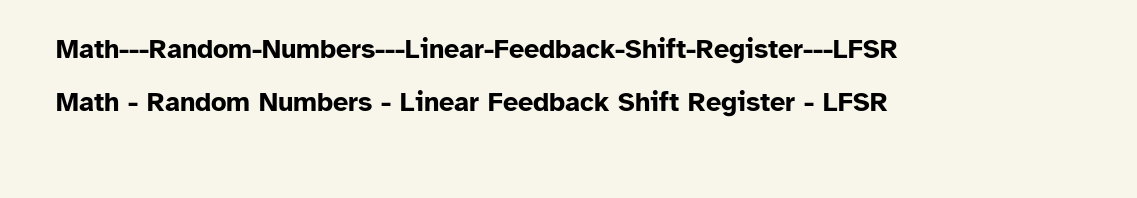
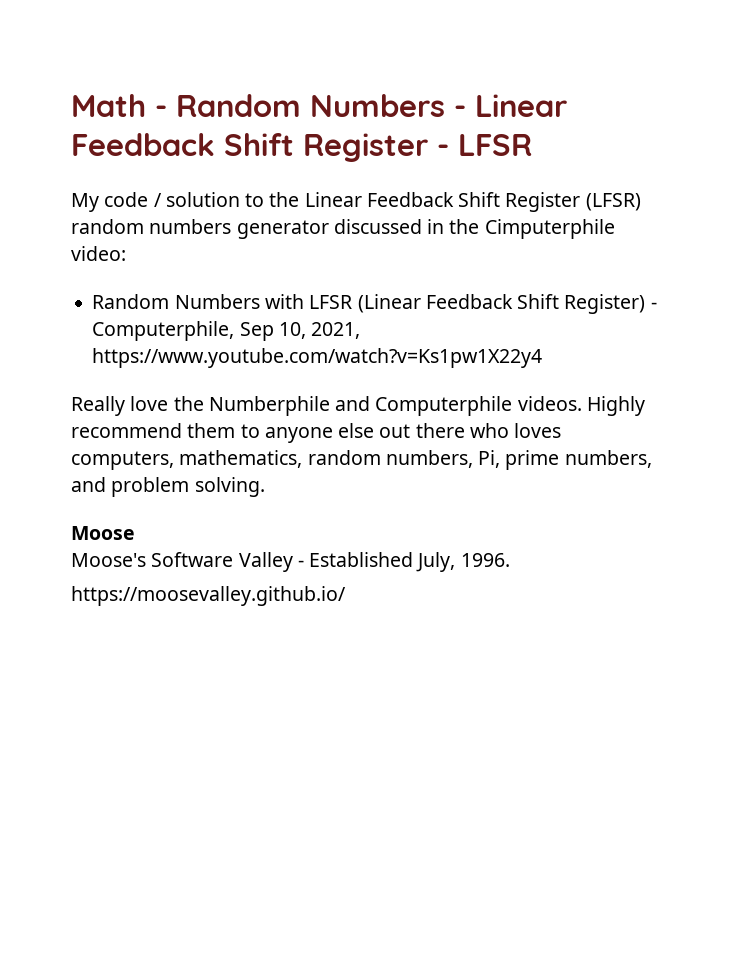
[56,37,898,64] Math---Random-Numbers---Linear-Feedback-Shift-Register---LFSR // -> (71, 105) none
(888, 102) none -> [71,192,641,212] [71,219,615,239] [71,246,126,261] [92,294,657,314] [92,321,361,341] [92,348,543,368] [71,396,645,416] [71,423,562,443] [71,450,652,470] [71,477,265,497] [71,526,135,540] [71,552,510,572] [71,586,346,606] // My code / solution to the Linear Feedback Shift Register (LFSR) random numbers generator discussed in the Cimputerphile video: // Random Numbers with LFSR (Linear Feedback Shift Register) - Computerphile, Sep 10, 2021, https://www.youtube.com/watch?v=Ks1pw1X22y4 // Really love the Numberphile and Computerphile videos. Highly recommend them to anyone else out there who loves computers, mathematics, random numbers, Pi, prime numbers, and problem solving. // Moose // Moose's Software Valley - Established July, 1996. // https://moosevalley.github.io/

